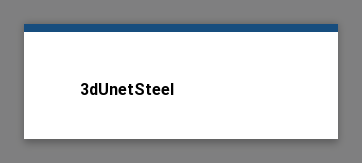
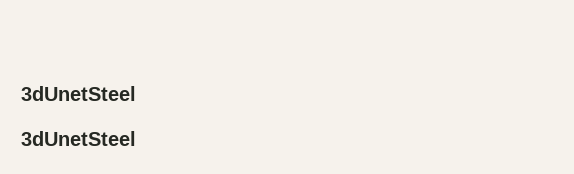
[80,83,174,95] 3dUnetSteel -> [21,86,136,101] [21,131,136,146] 3dUnetSteel // 3dUnetSteel

